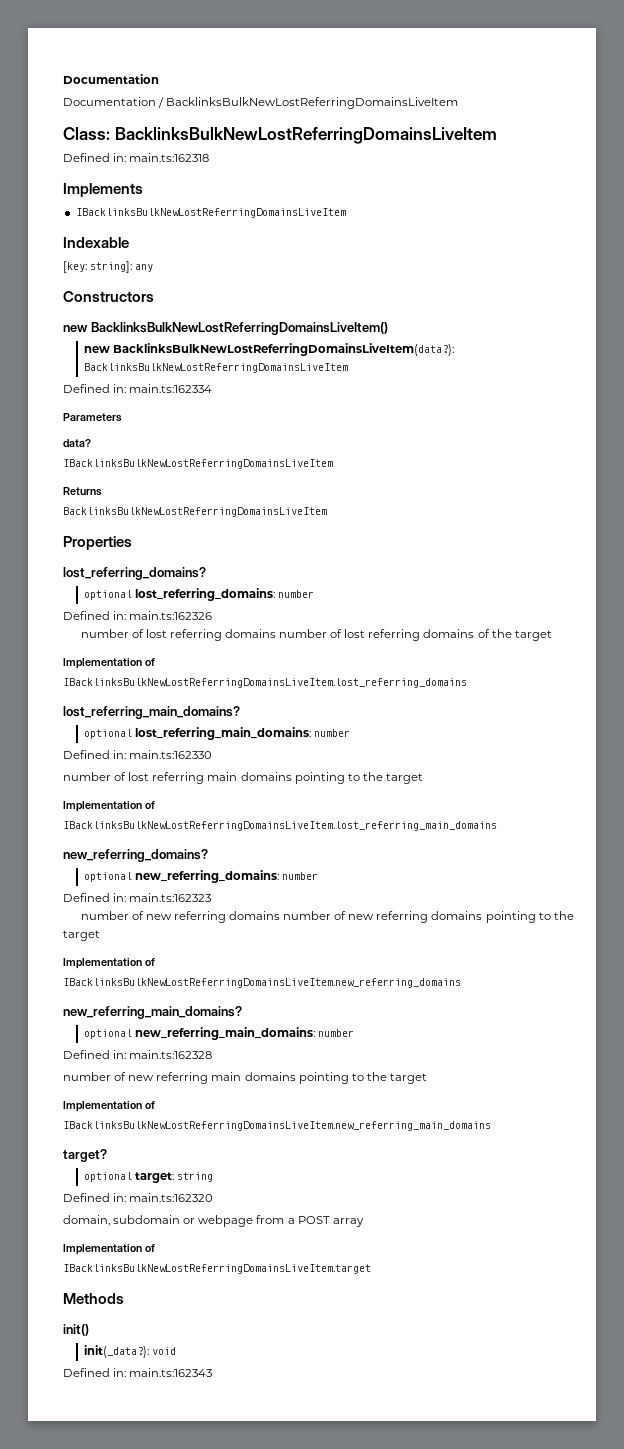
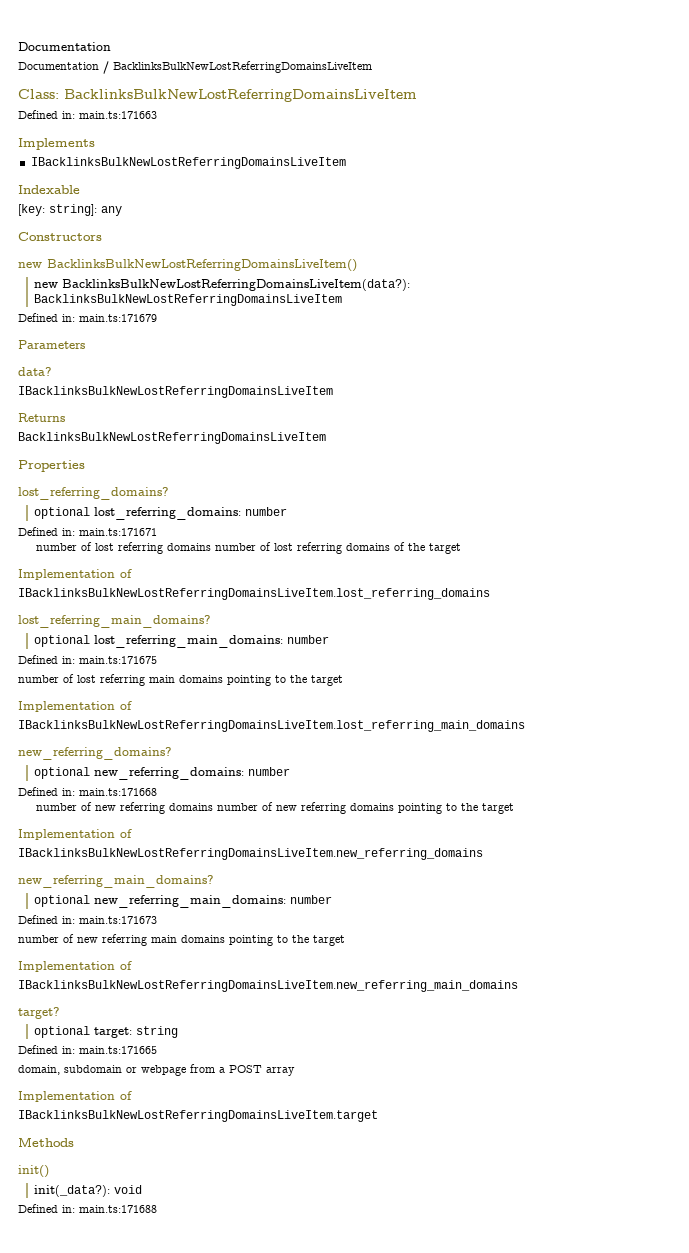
[129,153,210,162] main.ts:162318 -> [79,111,157,119] main.ts:171663
[129,384,213,393] main.ts:162334 -> [79,314,157,322] main.ts:171679
[129,611,213,620] main.ts:162326 -> [79,528,157,536] main.ts:171671
[129,750,213,759] main.ts:162330 -> [79,656,157,664] main.ts:171675
[129,893,212,902] main.ts:162323 -> [79,788,157,796] main.ts:171668
[129,1050,213,1059] main.ts:162328 -> [79,916,157,924] main.ts:171673
[129,1193,214,1202] main.ts:162320 -> [79,1046,157,1054] main.ts:171665
[129,1368,213,1377] main.ts:162343 -> [79,1205,157,1213] main.ts:171688

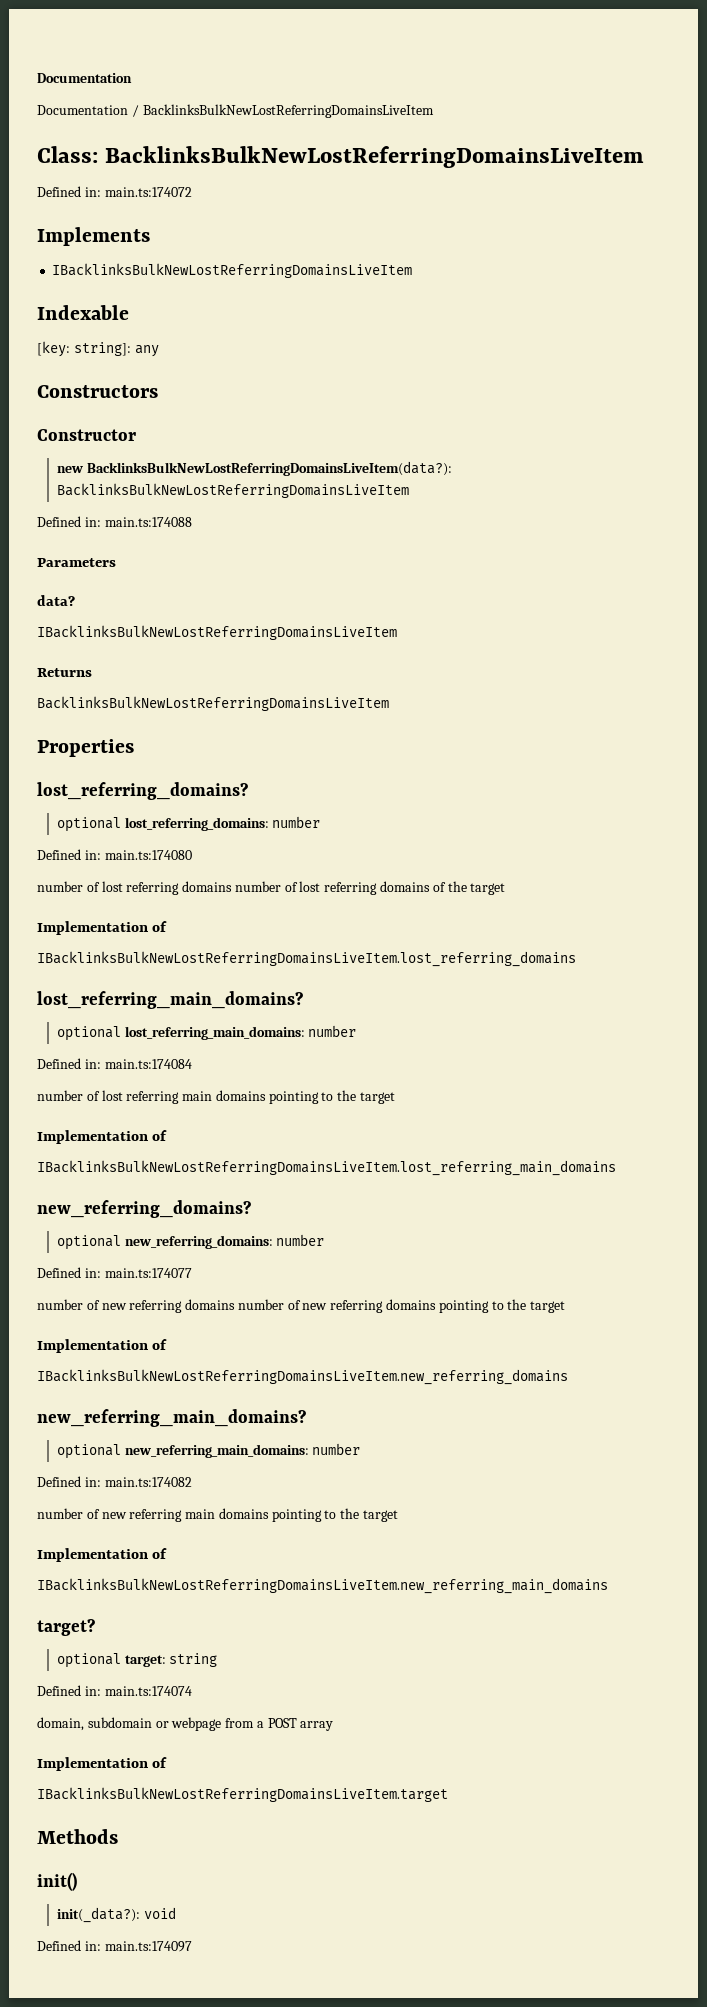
[79,111,157,119] main.ts:171663 -> [104,187,192,197] main.ts:174072
[18,259,357,272] new BacklinksBulkNewLostReferringDomainsLiveItem() -> [37,429,136,441] Constructor
[79,314,157,322] main.ts:171679 -> [104,517,192,527] main.ts:174088
[79,528,157,536] main.ts:171671 -> [104,850,192,860] main.ts:174080
[79,656,157,664] main.ts:171675 -> [104,1059,192,1069] main.ts:174084
[79,788,157,796] main.ts:171668 -> [104,1268,192,1278] main.ts:174077
[79,916,157,924] main.ts:171673 -> [104,1477,192,1487] main.ts:174082
[79,1046,157,1054] main.ts:171665 -> [104,1686,192,1696] main.ts:174074
[79,1205,157,1213] main.ts:171688 -> [104,1941,192,1952] main.ts:174097

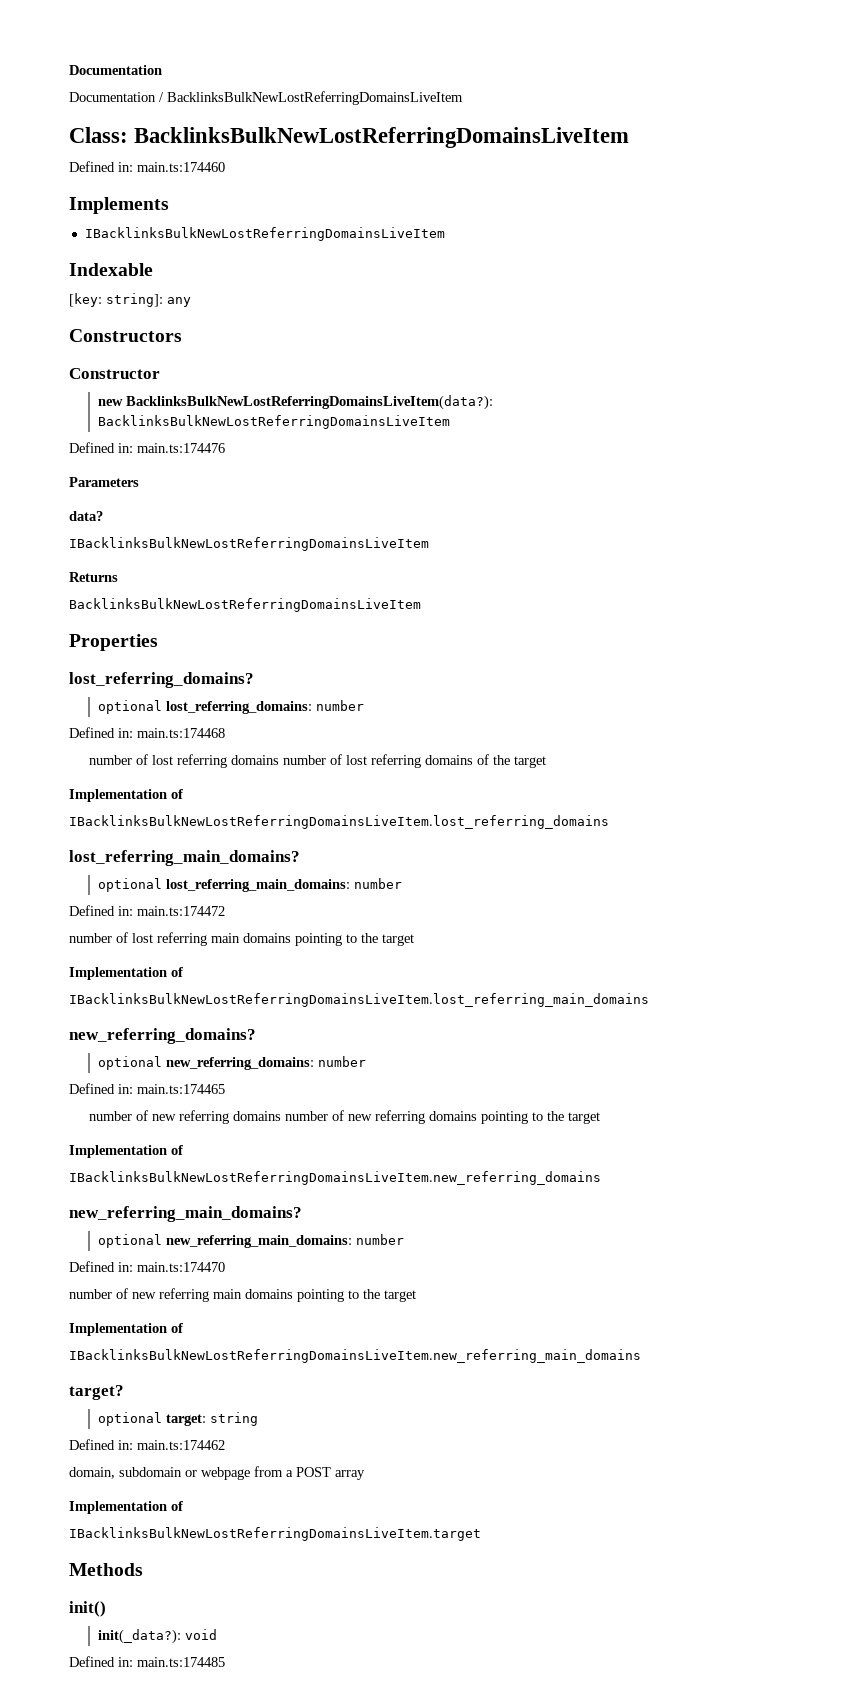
[104,187,192,197] main.ts:174072 -> [137,162,225,172] main.ts:174460
[104,517,192,527] main.ts:174088 -> [137,443,225,453] main.ts:174476
[104,850,192,860] main.ts:174080 -> [137,728,225,738] main.ts:174468
[104,1059,192,1069] main.ts:174084 -> [137,906,225,916] main.ts:174472
[104,1268,192,1278] main.ts:174077 -> [137,1084,225,1094] main.ts:174465
[104,1477,192,1487] main.ts:174082 -> [137,1262,225,1272] main.ts:174470
[104,1686,192,1696] main.ts:174074 -> [137,1440,225,1450] main.ts:174462
[104,1941,192,1952] main.ts:174097 -> [137,1657,225,1667] main.ts:174485

